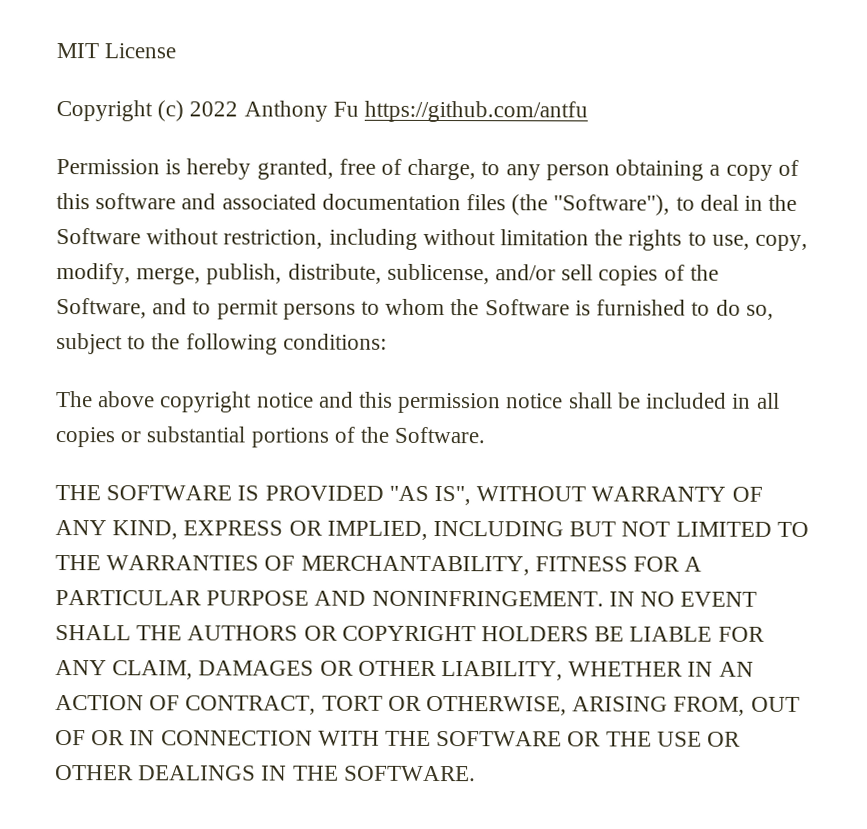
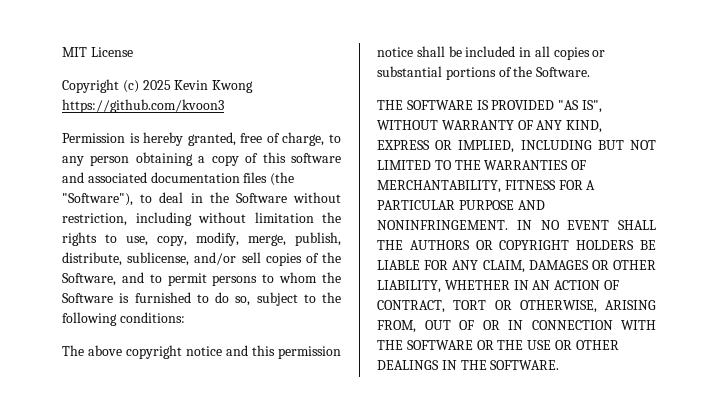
[189,100,589,123] 2022 Anthony Fu https://github.com/antfu -> [142,80,254,93] [62,99,224,113] 2025 Kevin Kwong https://github.com/kvoon3

